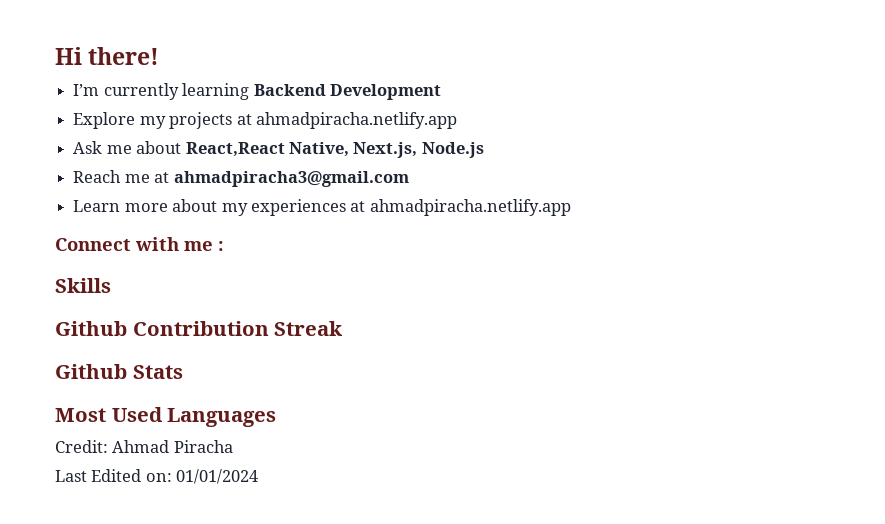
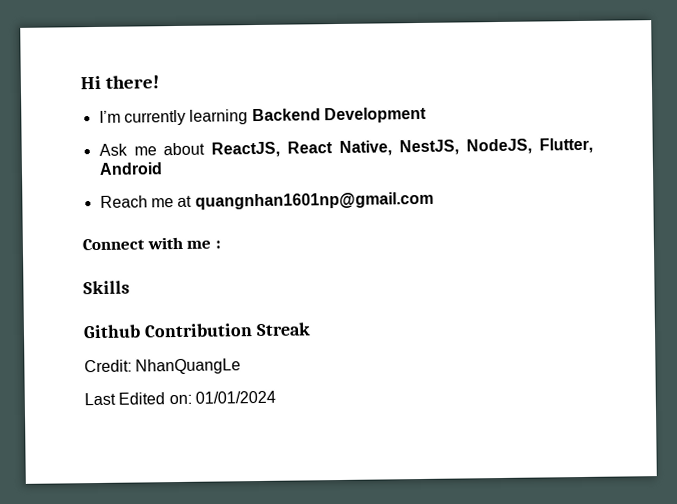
[73,112,457,129] [73,141,484,158] [73,170,409,187] [73,199,571,216] Explore my projects at ahmadpiracha.netlify.app // Ask me about React,React Native, Next.js, Node.js // Reach me at ahmadpiracha3@gmail.com // Learn more about my experiences at ahmadpiracha.netlify.app -> [98,137,593,158] [98,162,163,175] [99,191,434,210] Ask me about ReactJS, React Native, NestJS, NodeJS, Flutter, Android // Reach me at quangnhan1601np@gmail.com
[55,364,183,379] [55,407,277,427] // Github Stats // Most Used Languages -> (311, 329) none
[112,440,233,453] Ahmad Piracha -> [135,358,242,375] NhanQuangLe

